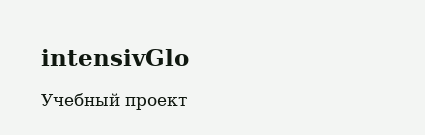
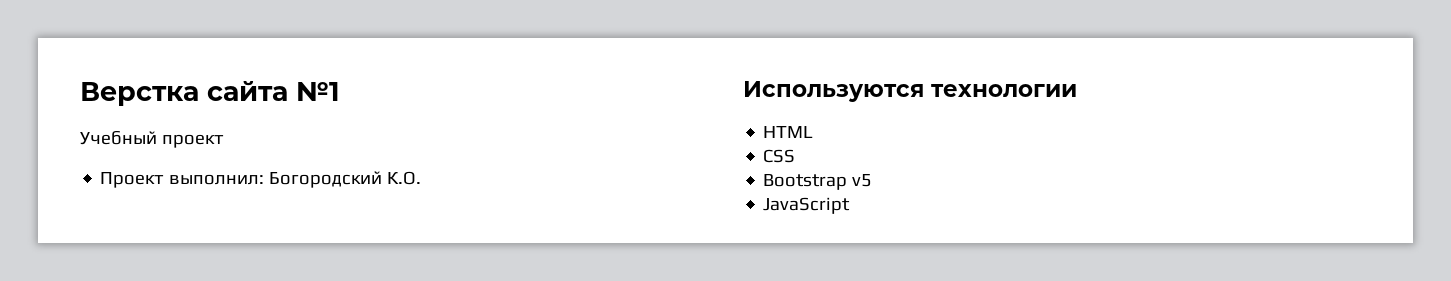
[41,49,189,66] intensivGlo -> [80,81,340,106] Верстка сайта №1
(187, 103) none -> [100,171,422,188] [743,81,1077,102] [763,126,814,138] [763,149,796,163] [763,174,873,190] [763,197,851,214] // Проект выполнил: Богородский К.О. // Используются технологии // HTML // CSS // Bootstrap v5 // JavaScript

